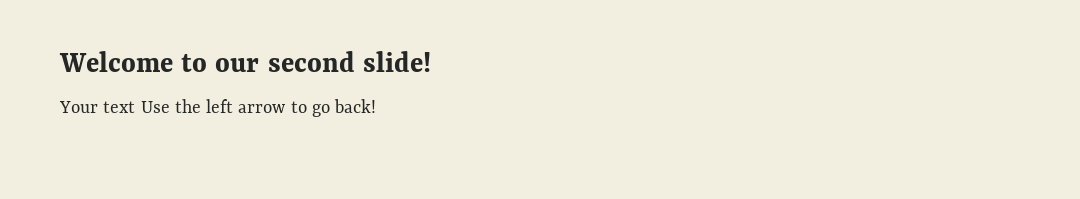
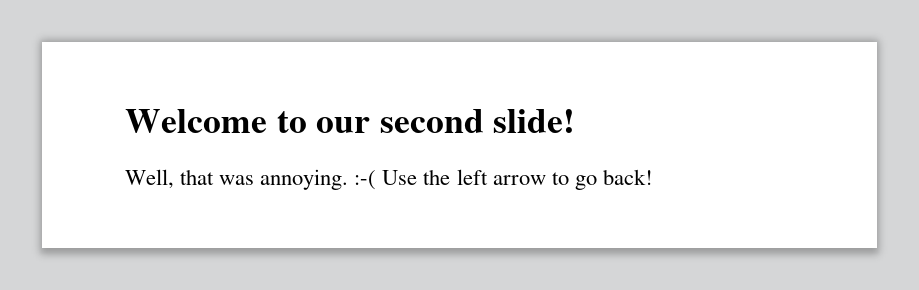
[59,101,136,113] Your text -> [125,169,377,190] Well, that was annoying. :-(

